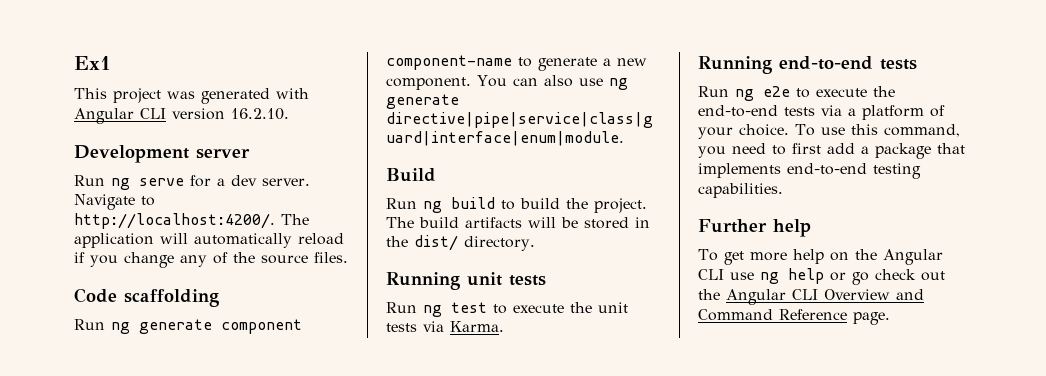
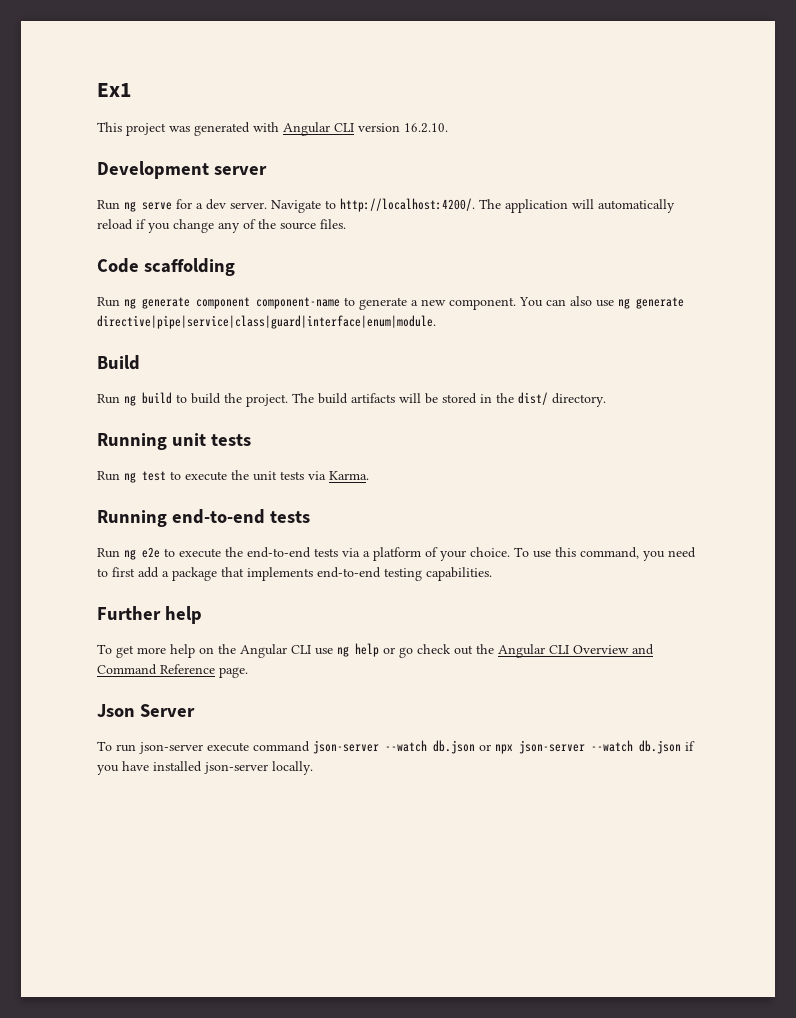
(890, 318) none -> [97,704,195,717] [97,740,695,754] [97,761,313,775] // Json Server // To run json-server execute command json-server --watch db.json or npx json-server --watch db.json if you have installed json-server locally.

